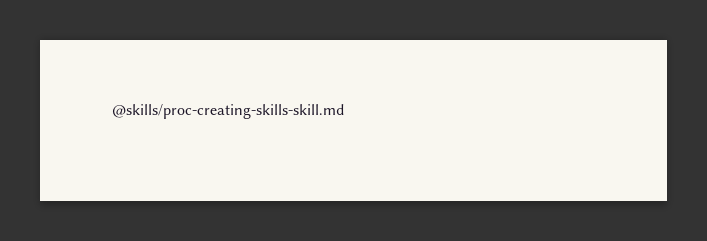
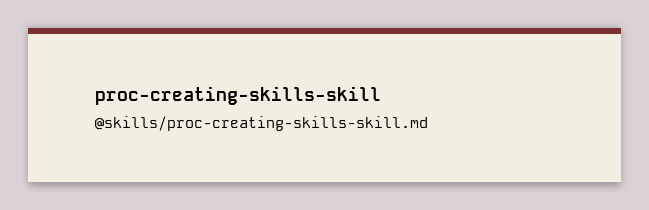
(112, 111) none -> [95,86,381,105] proc-creating-skills-skill //

